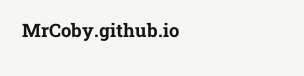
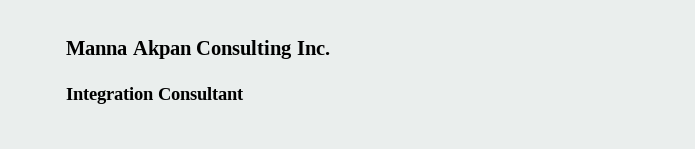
[22,22,179,41] MrCoby.github.io -> [66,40,330,59] [66,87,244,104] Manna Akpan Consulting Inc. // Integration Consultant

